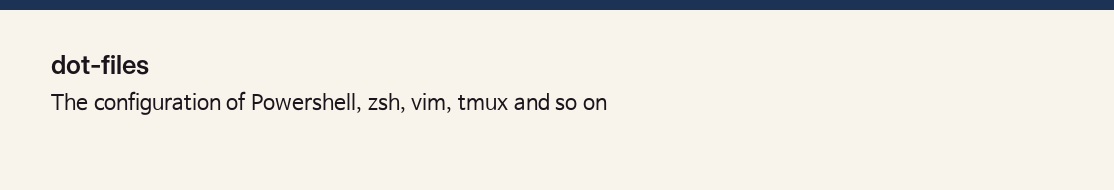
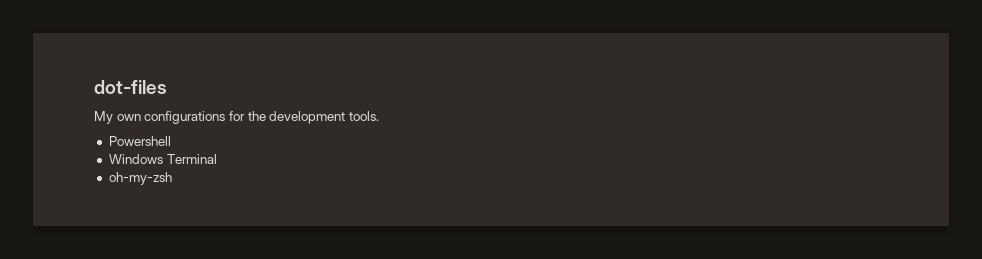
[51,91,607,115] The configuration of Powershell, zsh, vim, tmux and so on -> [94,111,379,124] [108,136,171,146] [108,154,217,164] [108,172,172,185] My own configurations for the development tools. // Powershell // Windows Terminal // oh-my-zsh

